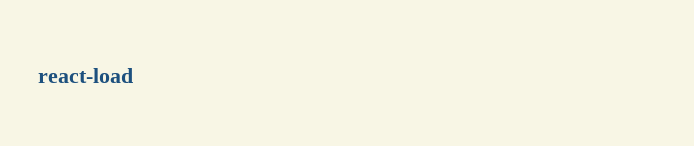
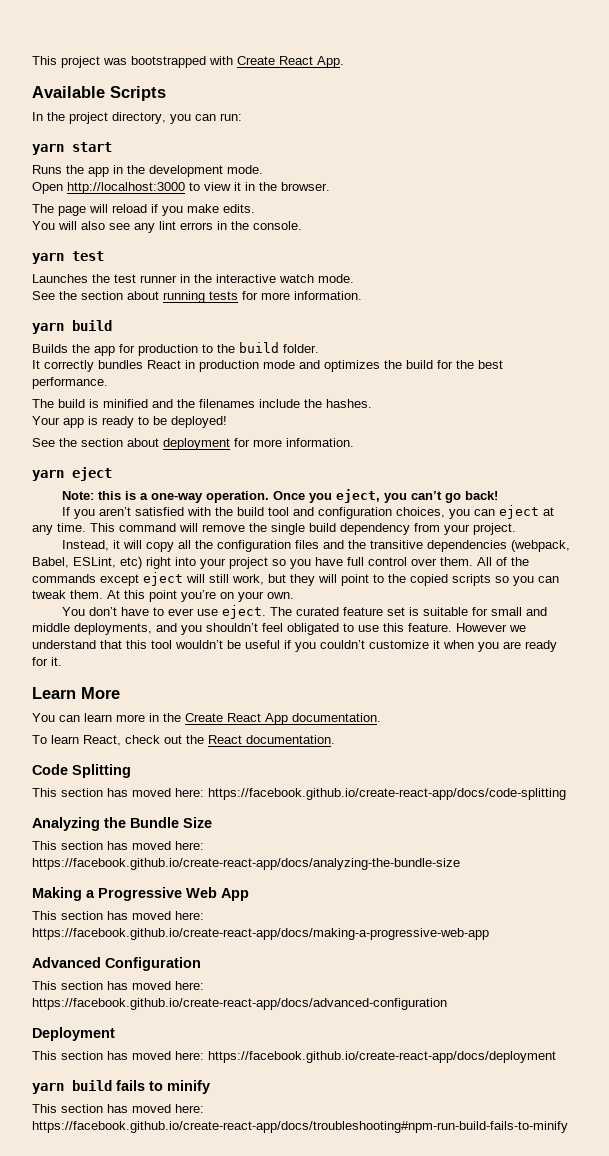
[38,68,133,83] react-load -> [32,56,344,68] [32,86,166,101] [32,112,242,124] [32,142,112,155] [32,165,263,177] [32,182,330,194] [32,204,255,216] [32,221,302,233] [32,251,104,264] [32,274,354,283] [32,291,362,303] [32,320,112,334] [32,342,319,356] [32,360,503,372] [32,377,108,389] [32,399,372,408] [32,416,227,428] [32,438,354,450] [32,467,112,481] [61,489,498,503] [61,505,554,519] [32,523,516,535] [61,540,570,552] [32,557,529,569] [32,572,559,586] [32,590,294,602] [61,605,547,619] [32,623,526,635] [32,640,557,652] [32,657,62,666] [32,687,120,699] [32,713,381,725] [32,735,335,746] [32,764,131,778] [32,788,566,800] [32,817,212,831] [32,841,204,850] [32,858,460,870] [32,887,249,901] [32,911,204,920] [32,928,489,940] [32,957,201,971] [32,981,204,990] [32,998,447,1010] [32,1027,115,1041] [32,1051,556,1063] [32,1080,210,1094] [32,1104,204,1113] [32,1121,568,1133] This project was bootstrapped with Create React App. // Available Scripts // In the project directory, you can run: // yarn start // Runs the app in the development mode. // Open http://localhost:3000 to view it in the browser. // The page will reload if you make edits. // You will also see any lint errors in the console. // yarn test // Launches the test runner in the interactive watch mode. // See the section about running tests for more information. // yarn build // Builds the app for production to the build folder. // It correctly bundles React in production mode and optimizes the build for the best performance. // The build is minified and the filenames include the hashes. // Your app is ready to be deployed! // See the section about deployment for more information. // yarn eject // Note: this is a one-way operation. Once you eject, you can’t go back! // If you aren’t satisfied with the build tool and configuration choices, you can eject at any time. This command will remove the single build dependency from your project. // Instead, it will copy all the configuration files and the transitive dependencies (webpack, Babel, ESLint, etc) right into your project so you have full control over them. All of the commands except eject will still work, but they will point to the copied scripts so you can tweak them. At this point you’re on your own. // You don’t have to ever use eject. The curated feature set is suitable for small and middle deployments, and you shouldn’t feel obligated to use this feature. However we understand that this tool wouldn’t be useful if you couldn’t customize it when you are ready for it. // Learn More // You can learn more in the Create React App documentation. // To learn React, check out the React documentation. // Code Splitting // This section has moved here: https://facebook.github.io/create-react-app/docs/code-splitting // Analyzing the Bundle Size // This section has moved here: https://facebook.github.io/create-react-app/docs/analyzing-the-bundle-size // Making a Progressive Web App // This section has moved here: https://facebook.github.io/create-react-app/docs/making-a-progressive-web-app // Advanced Configuration // This section has moved here: https://facebook.github.io/create-react-app/docs/advanced-configuration // Deployment // This section has moved here: https://facebook.github.io/create-react-app/docs/deployment // yarn build fails to minify // This section has moved here: https://facebook.github.io/create-react-app/docs/troubleshooting#npm-run-build-fails-to-minify

